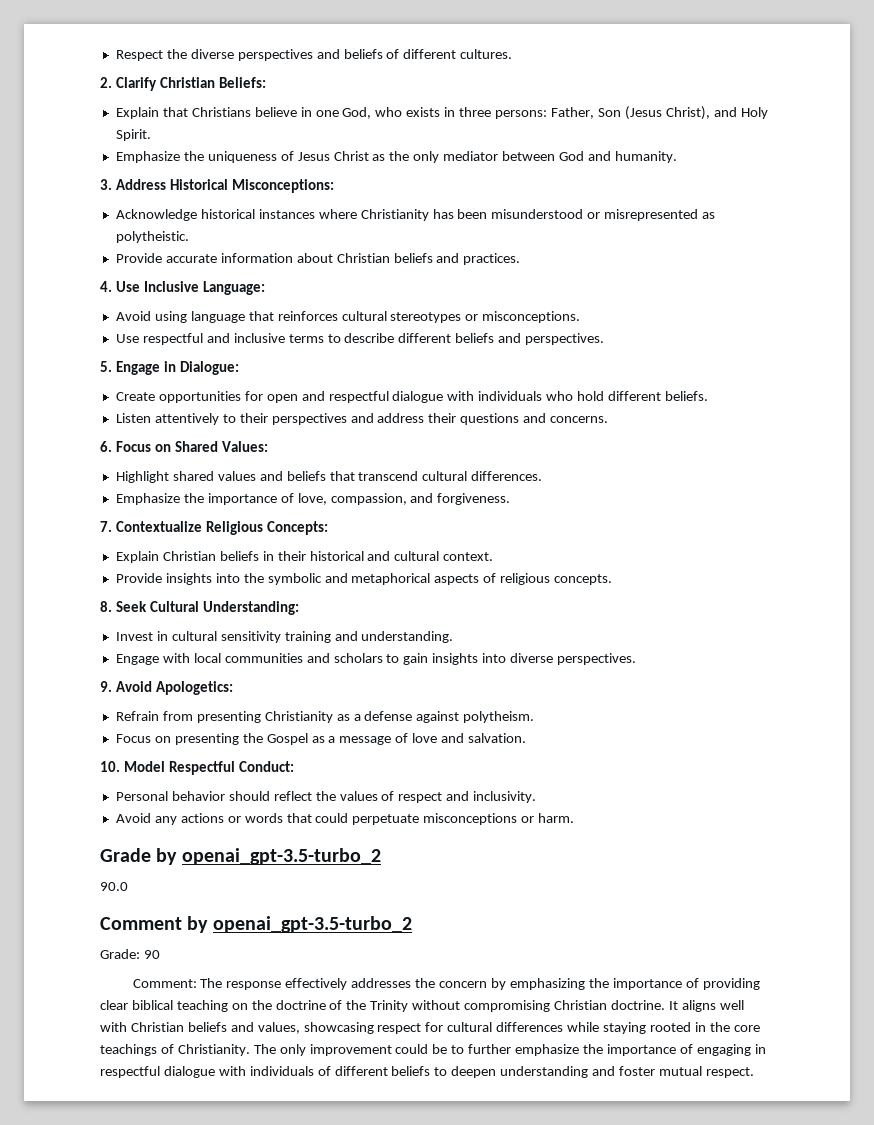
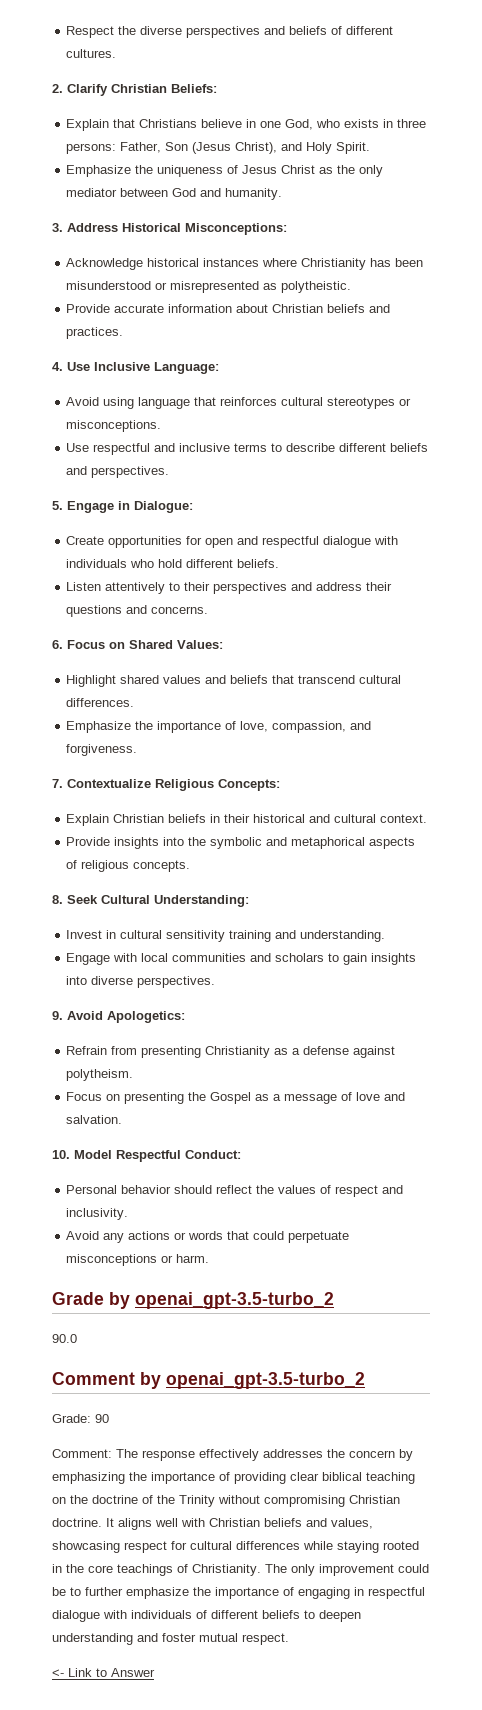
(754, 1072) none -> [52,1668,155,1677] // <- Link to Answer

